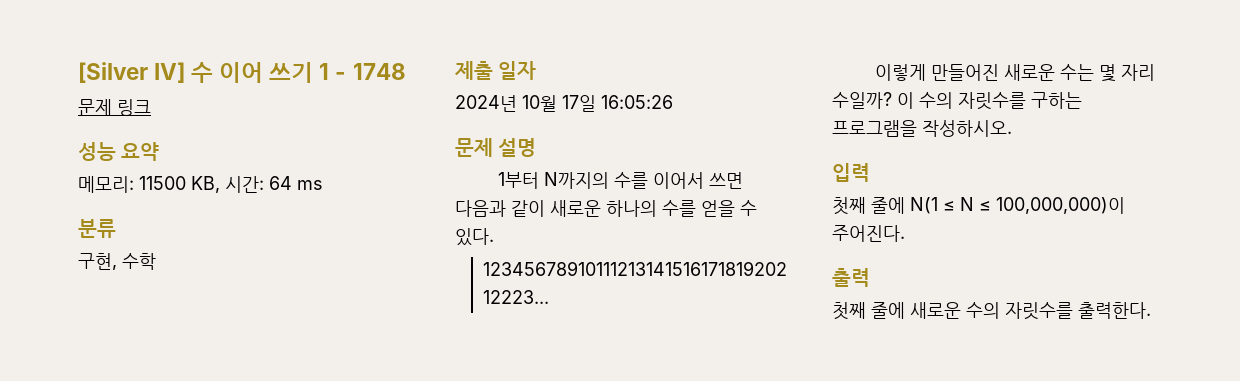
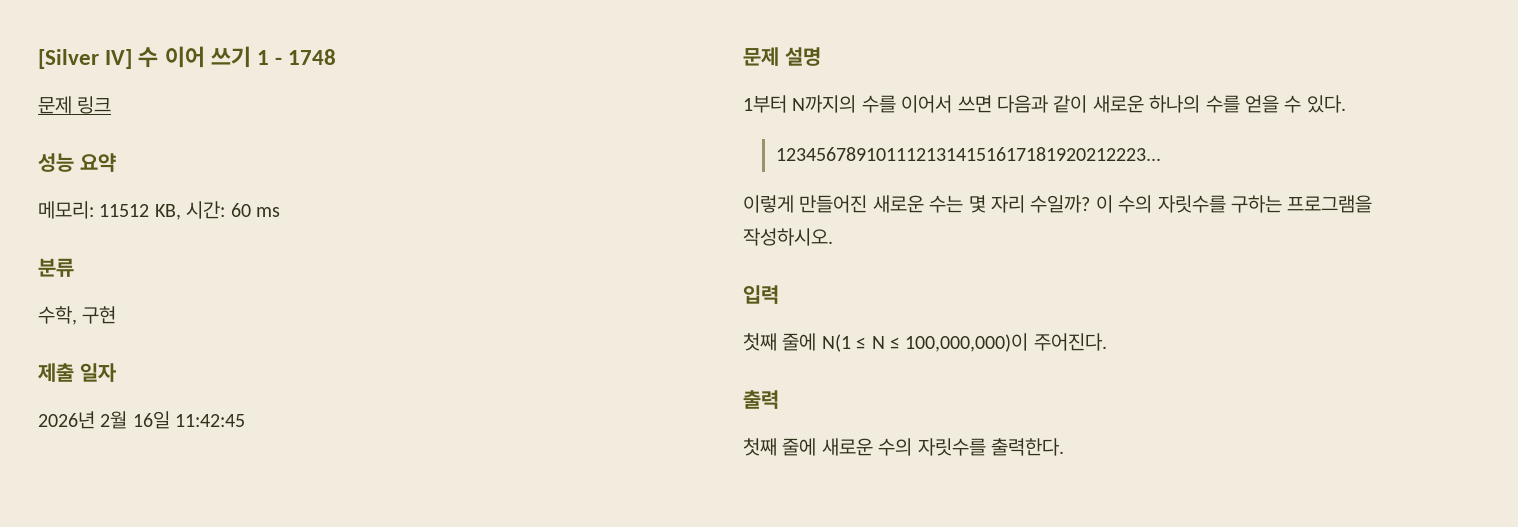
[139,176,186,190] 11500 -> [99,204,150,217] 11512
[269,176,292,190] 64 -> [230,203,251,217] 60
[78,253,156,270] 구현, 수학 -> [38,306,117,325] 수학, 구현
[455,95,673,112] 2024년 10월 17일 16:05:26 -> [38,411,246,429] 2026년 2월 16일 11:42:45

